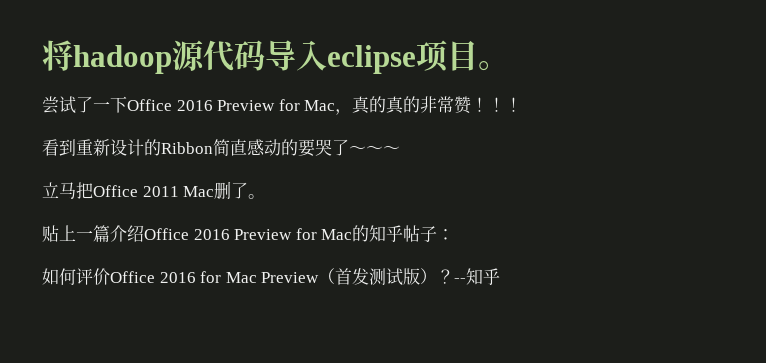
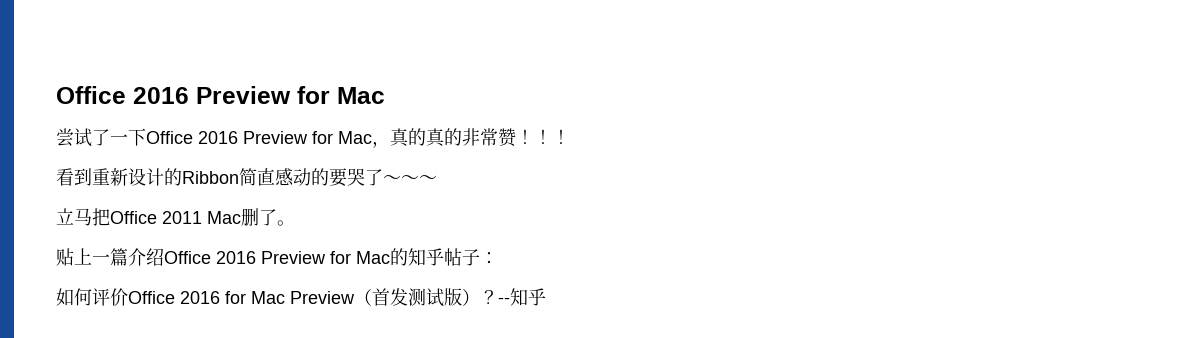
[42,40,509,74] 将hadoop源代码导入eclipse项目。 -> [56,86,385,104] Office 2016 Preview for Mac

